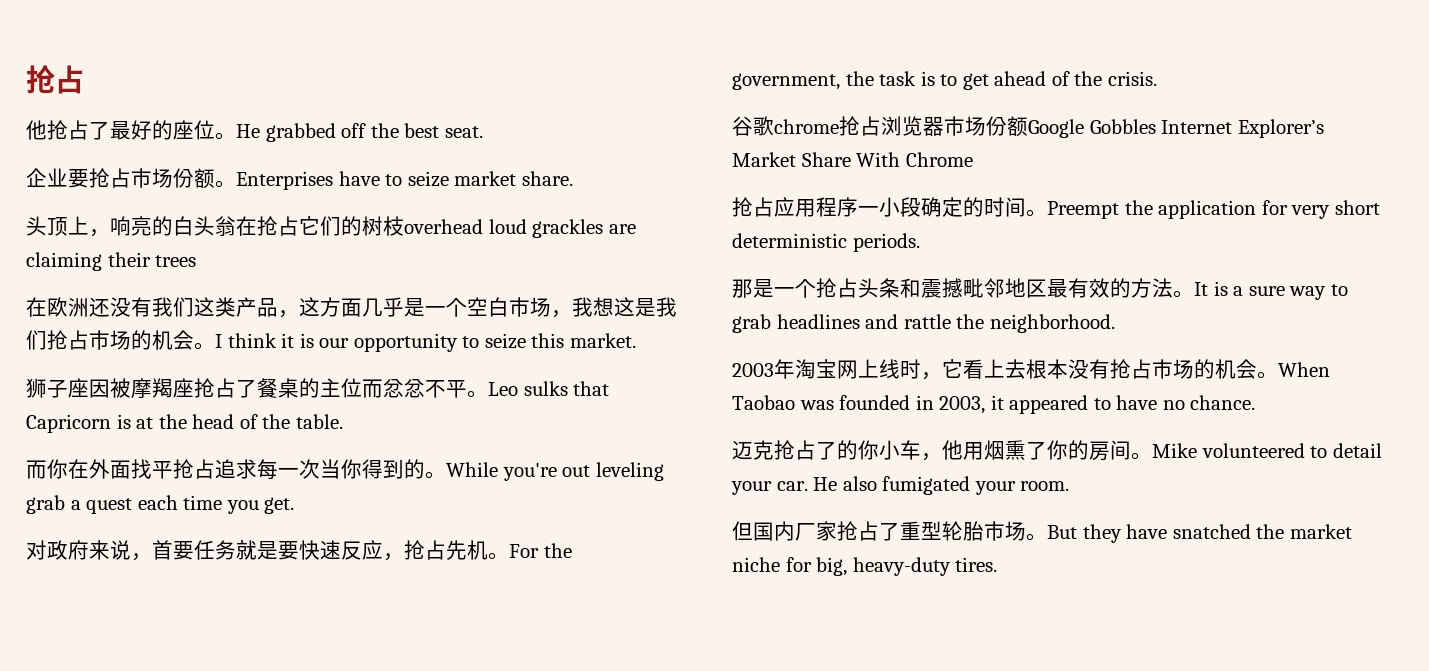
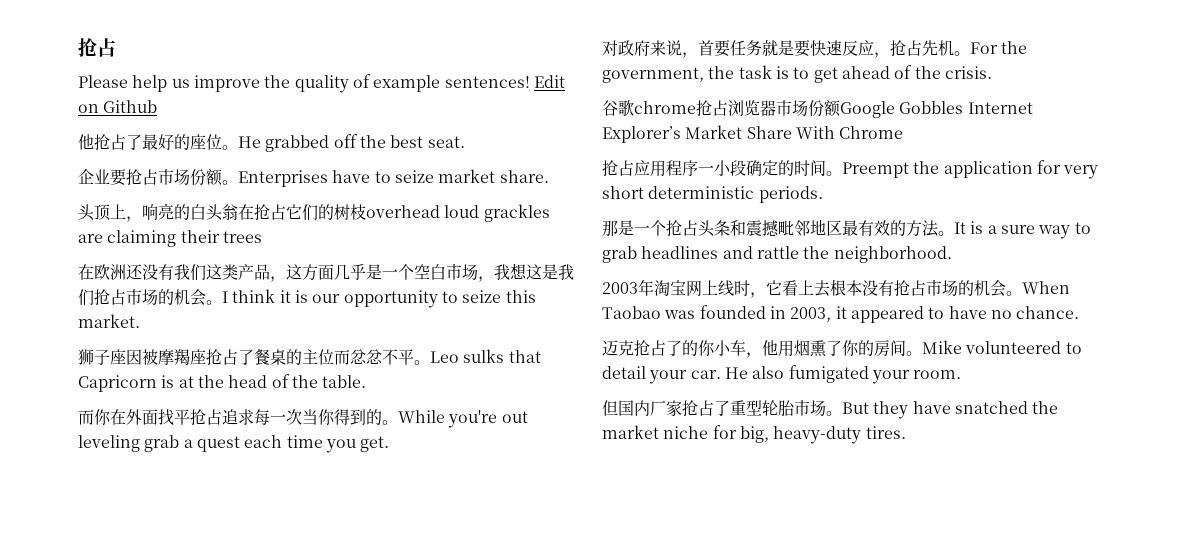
[26,65,84,94] 抢占 -> [78,38,116,57] [78,74,565,93] [78,100,158,113] 抢占 // Please help us improve the quality of example sentences! Edit on Github

